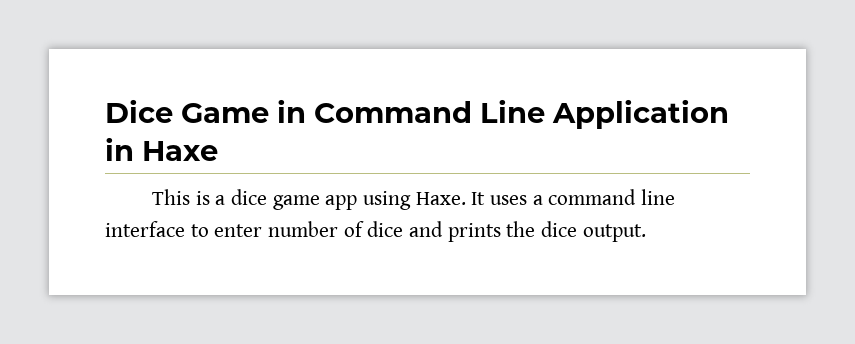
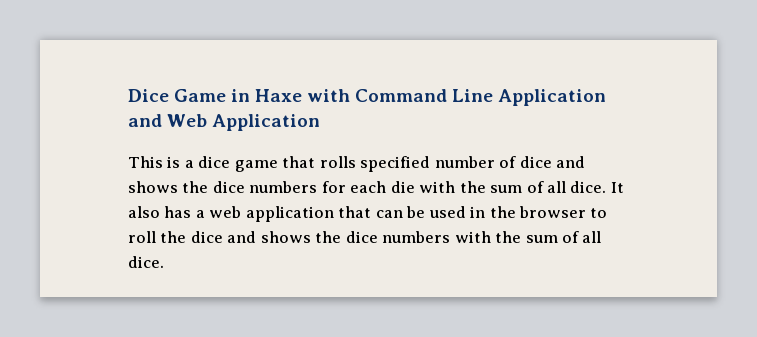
(306, 111) none -> [255,89,350,102] Haxe with
[105,137,218,161] in Haxe -> [128,114,321,131] and Web Application
[325,189,675,210] [105,221,263,237] app using Haxe. It uses a command line interface to enter -> [282,156,431,172] that rolls specified
[447,221,646,242] prints the dice output. -> [128,181,624,193] [128,206,608,222] [128,231,602,243] [128,256,164,268] shows the dice numbers for each die with the sum of all dice. It also has a web application that can be used in the browser to roll the dice and shows the dice numbers with the sum of all dice.

